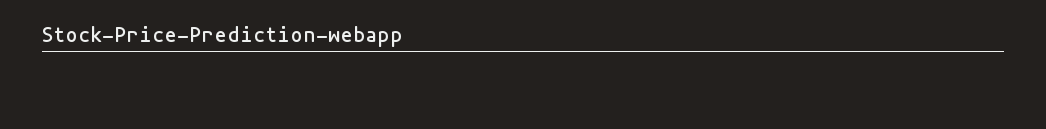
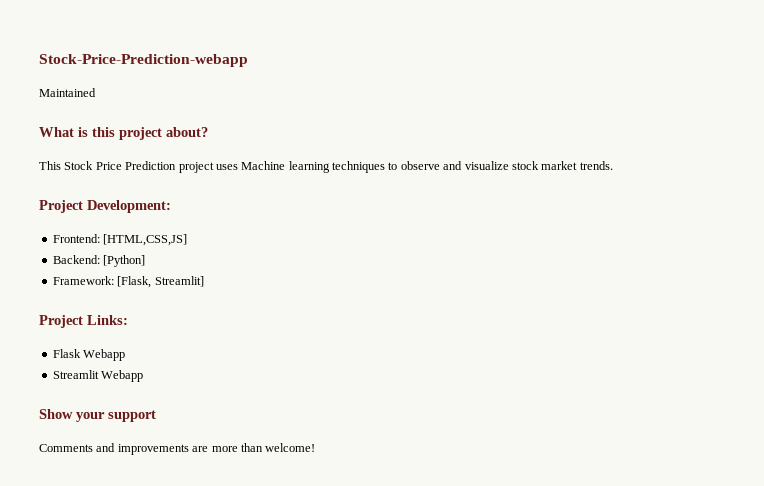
(403, 36) none -> [39,88,96,97] [39,127,208,140] [39,161,613,173] [39,200,171,213] [52,234,188,246] [52,255,146,267] [52,276,204,288] [39,315,128,328] [52,349,126,361] [52,370,144,382] [39,409,156,422] [39,443,316,455] // Maintained // What is this project about? // This Stock Price Prediction project uses Machine learning techniques to observe and visualize stock market trends. // Project Development: // Frontend: [HTML,CSS,JS] // Backend: [Python] // Framework: [Flask, Streamlit] // Project Links: // Flask Webapp // Streamlit Webapp // Show your support // Comments and improvements are more than welcome!

